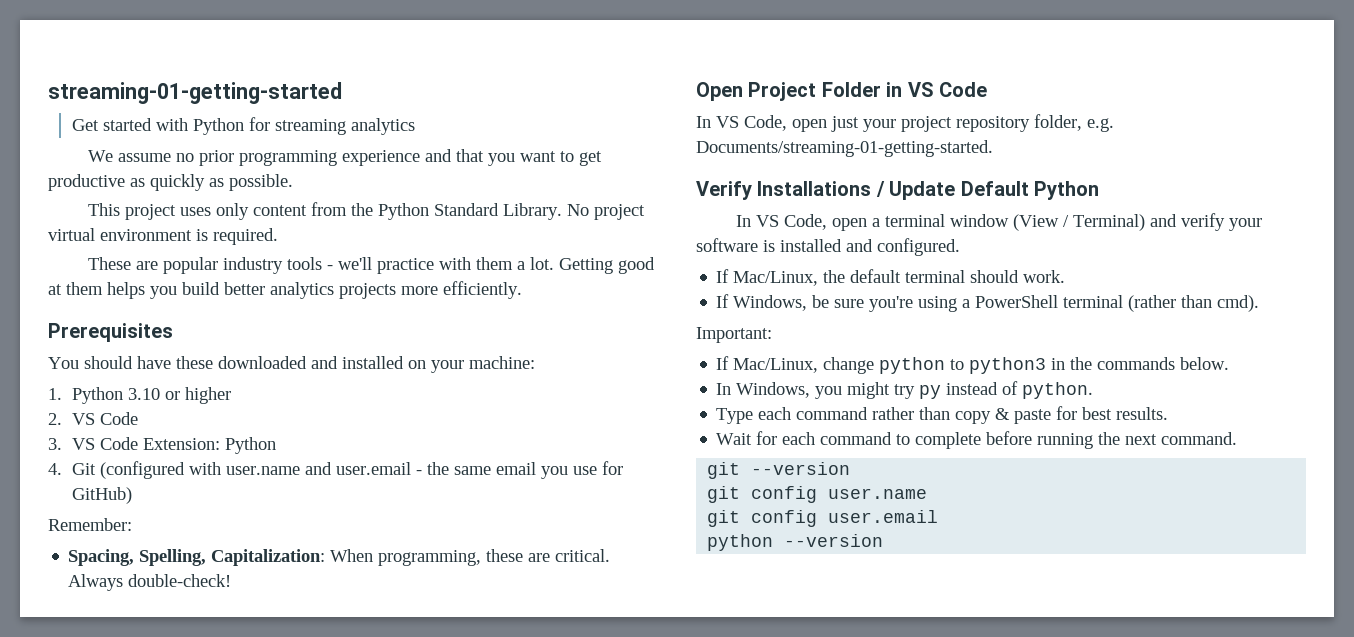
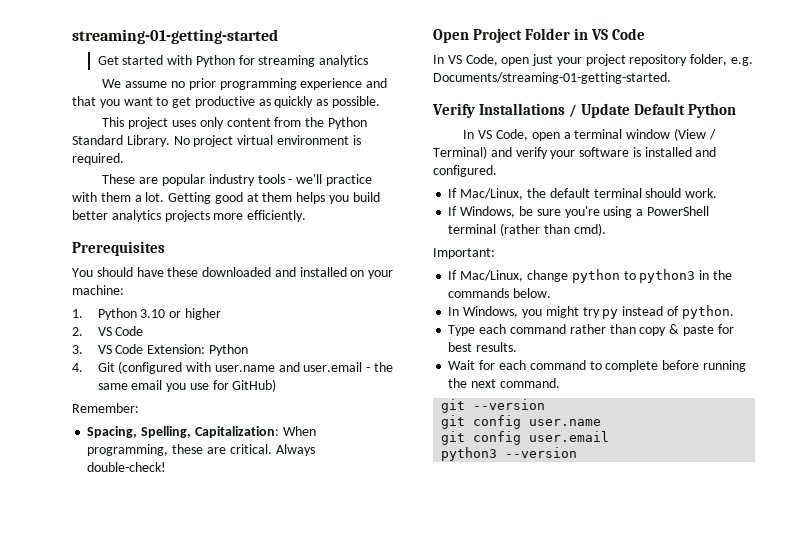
[707,534,774,551] python -> [441,447,498,461] python3

